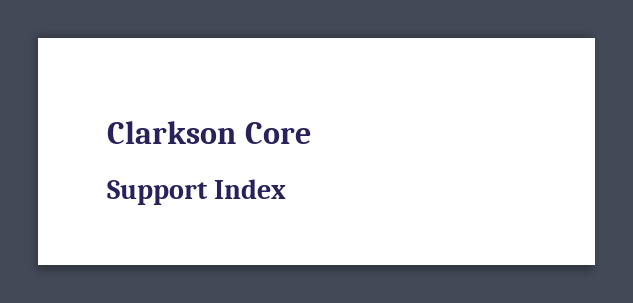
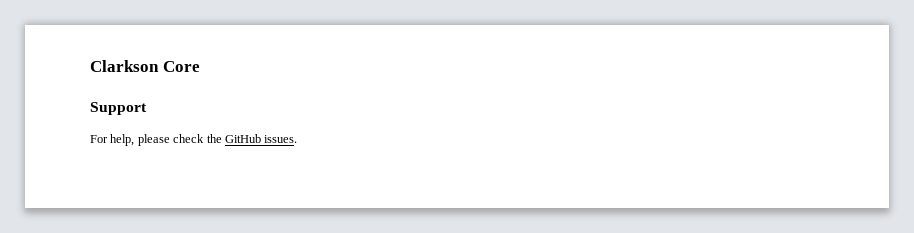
[214,179,287,199] Index -> [90,134,298,146] // For help, please check the GitHub issues.

